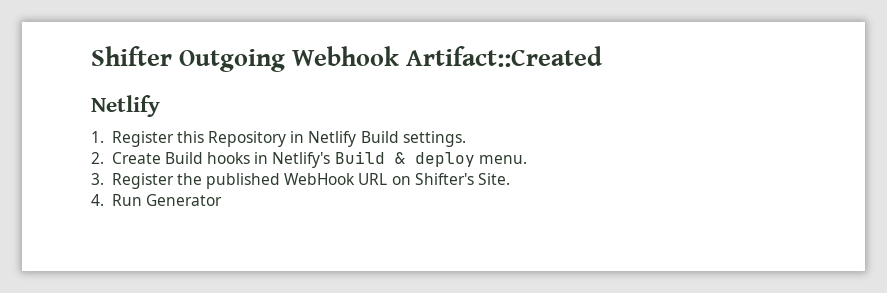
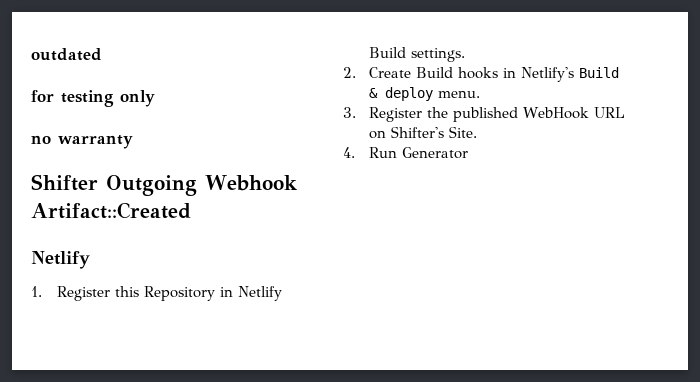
(91, 56) none -> [31,48,102,61] [31,90,155,107] [31,135,133,149] outdated // for testing only // no warranty //

